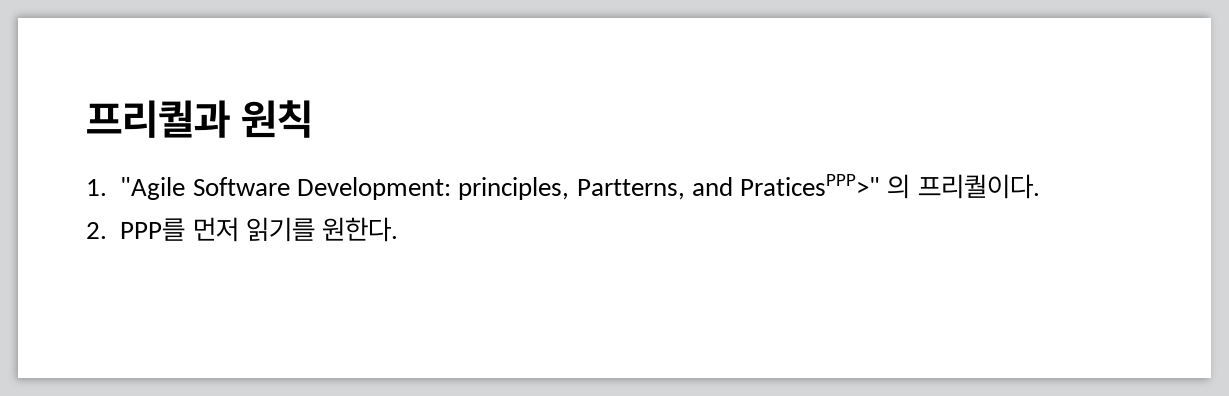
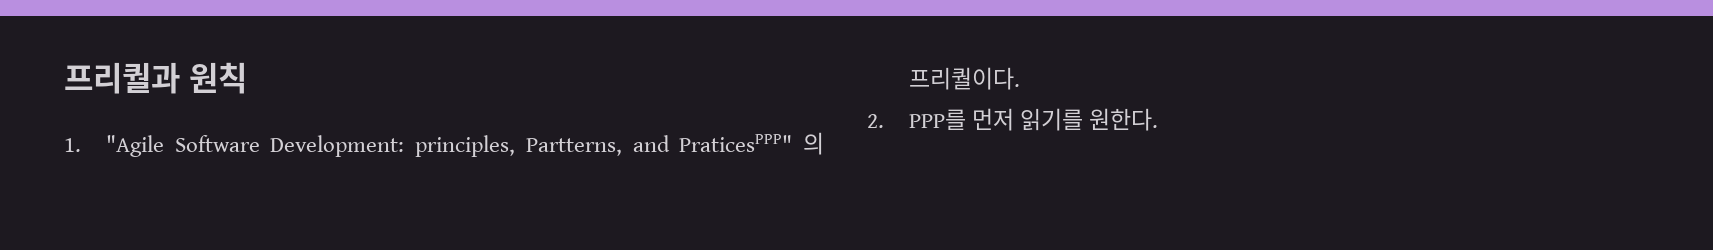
[740,174,881,196] PraticesPPP>" -> [679,134,793,152] PraticesPPP"

